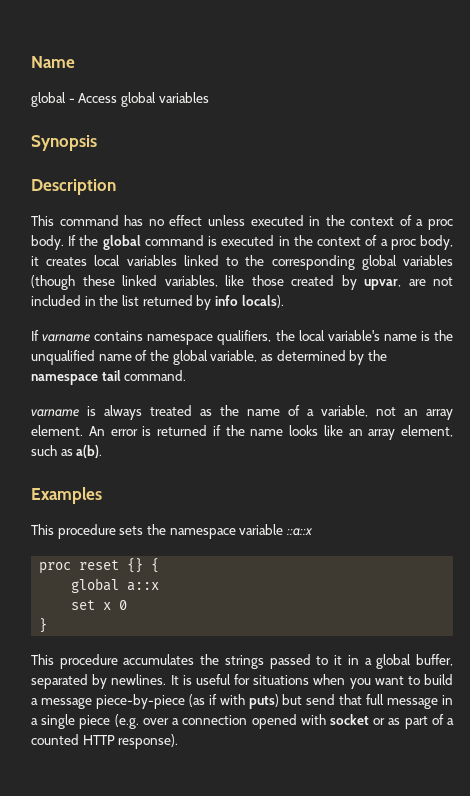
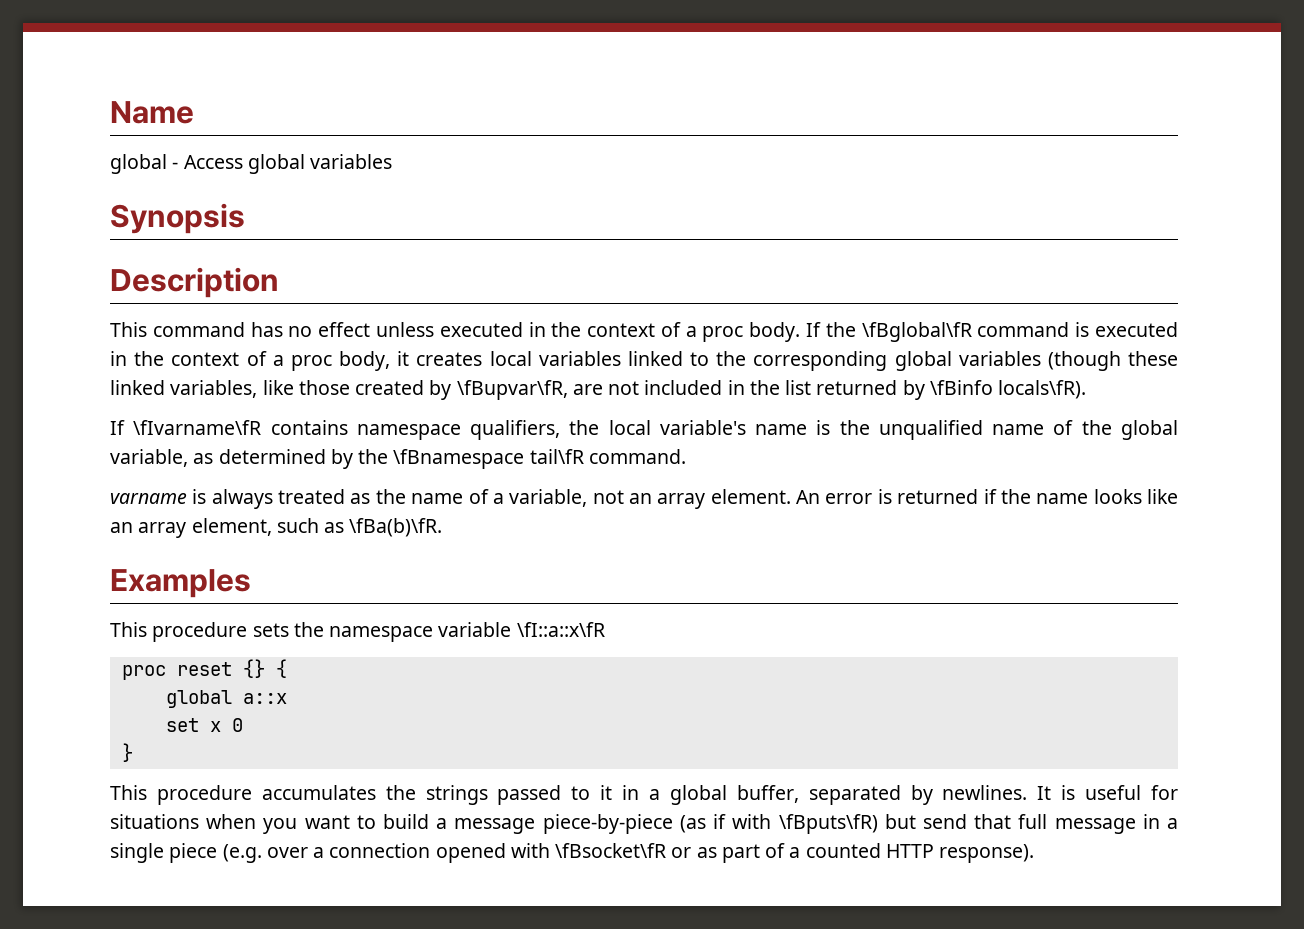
[102,235,141,250] global -> [861,322,972,342] \fBglobal\fR
[364,279,401,290] upvar, -> [456,380,568,400] \fBupvar\fR,
[214,295,284,308] [31,330,91,342] info locals). // If varname -> [929,380,1087,399] [110,420,262,435] \fBinfo locals\fR). // If \fIvarname\fR
[31,370,121,385] namespace tail -> [393,449,584,469] \fBnamespace tail\fR
[76,445,103,458] a(b). -> [349,518,443,537] \fBa(b)\fR.
[286,528,313,536] ::a::x -> [516,622,605,637] \fI::a::x\fR
[248,694,279,709] puts) -> [778,814,878,834] \fBputs\fR)
[329,714,369,725] socket -> [555,843,667,858] \fBsocket\fR

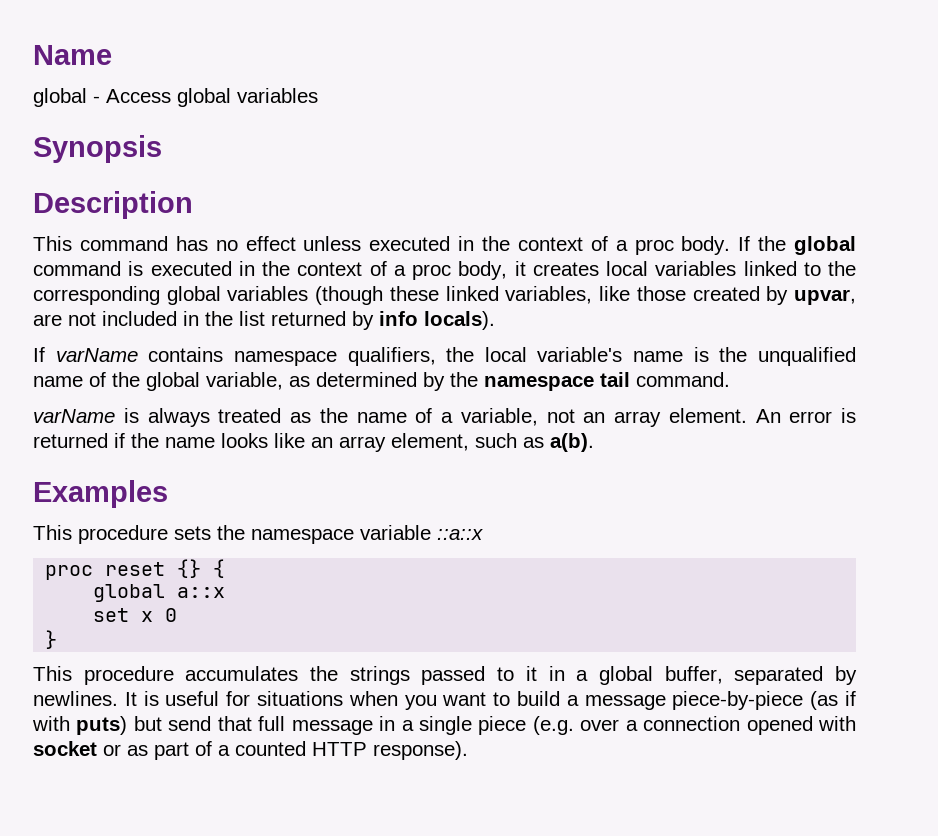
[861,322,972,342] \fBglobal\fR -> [794,236,856,255] global
[456,380,568,400] \fBupvar\fR, -> [794,289,857,305] upvar,
[929,380,1087,399] [110,420,262,435] \fBinfo locals\fR). // If \fIvarname\fR -> [379,311,495,330] [33,347,138,362] info locals). // If varName
[393,449,584,469] \fBnamespace tail\fR -> [484,372,630,391] namespace tail
[110,492,187,504] varname -> [33,409,115,423] varName
[349,518,443,537] \fBa(b)\fR. -> [550,433,594,452] a(b).
[516,622,605,637] \fI::a::x\fR -> [437,529,483,540] ::a::x
[778,814,878,834] \fBputs\fR) -> [76,716,128,735] puts)
[555,843,667,858] \fBsocket\fR -> [33,741,97,756] socket

